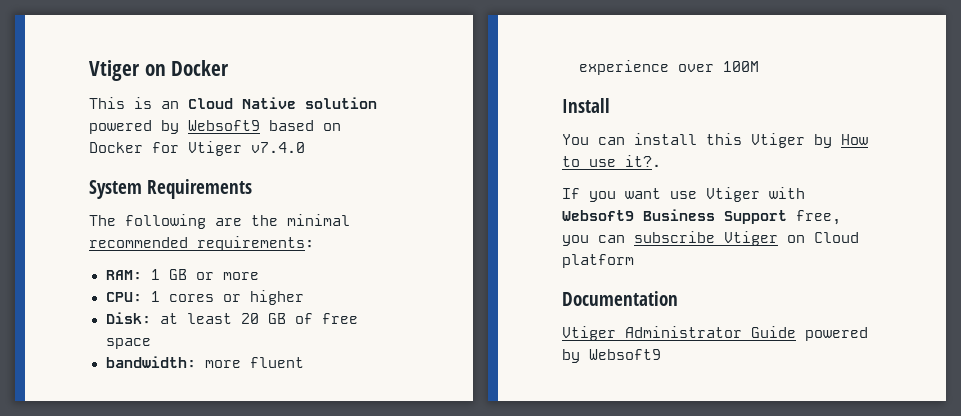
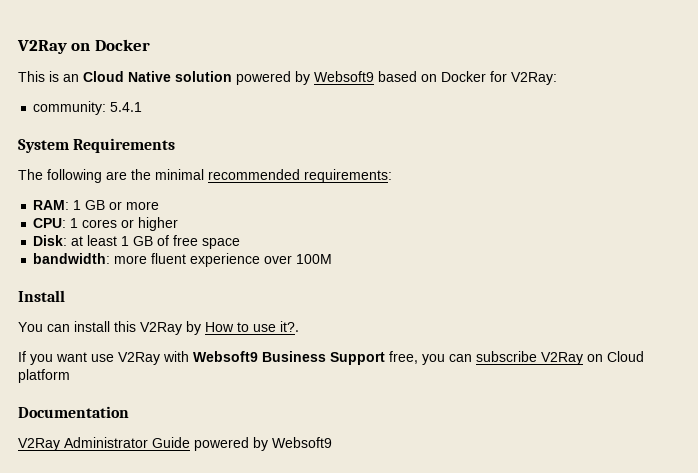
[89,60,140,81] Vtiger -> [17,40,67,54] V2Ray
[188,141,305,156] Vtiger v7.4.0 -> [511,72,557,85] [33,101,143,115] V2Ray: // community: 5.4.1
[240,313,259,324] 20 -> [121,236,130,246] 1
[751,133,805,148] Vtiger -> [140,322,182,335] V2Ray
[706,187,760,202] Vtiger -> [118,352,160,365] V2Ray
[724,231,778,246] Vtiger -> [541,352,583,365] V2Ray
[562,326,616,341] Vtiger -> [18,438,60,451] V2Ray

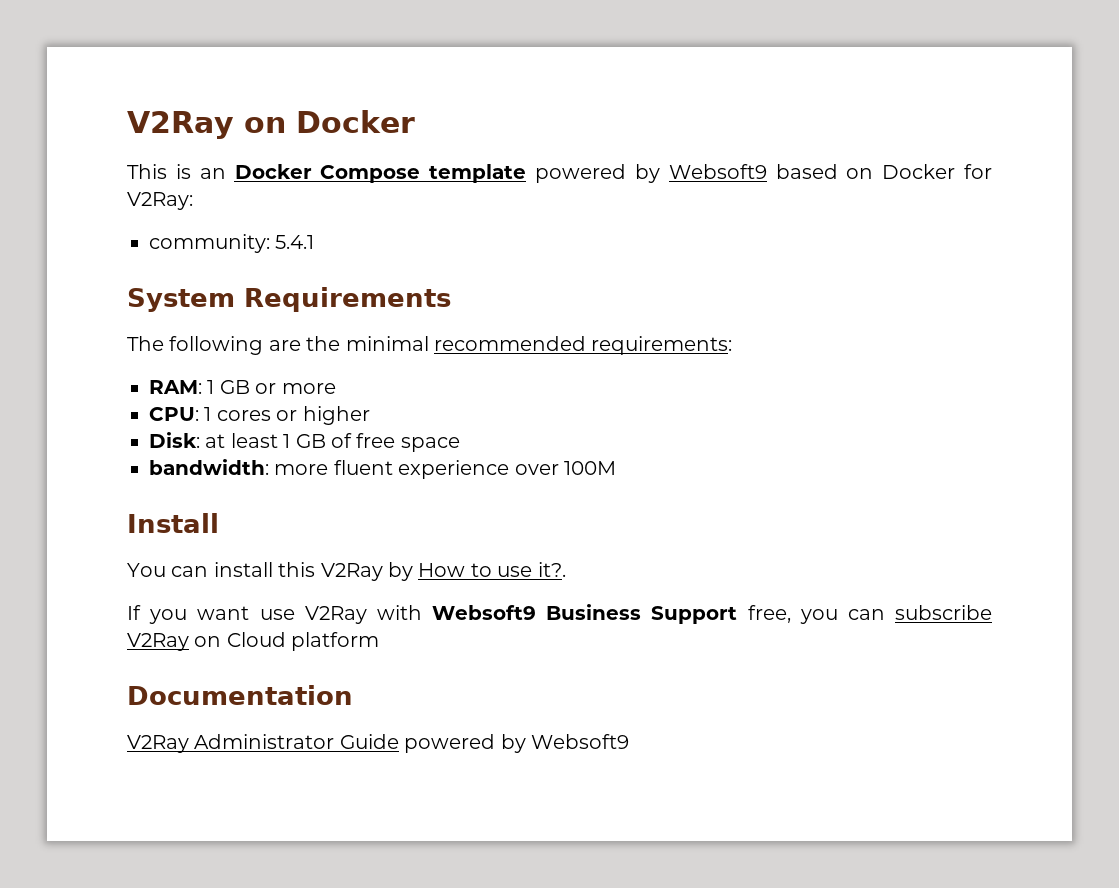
[83,71,232,82] Cloud Native solution -> [234,164,527,183] Docker Compose template

